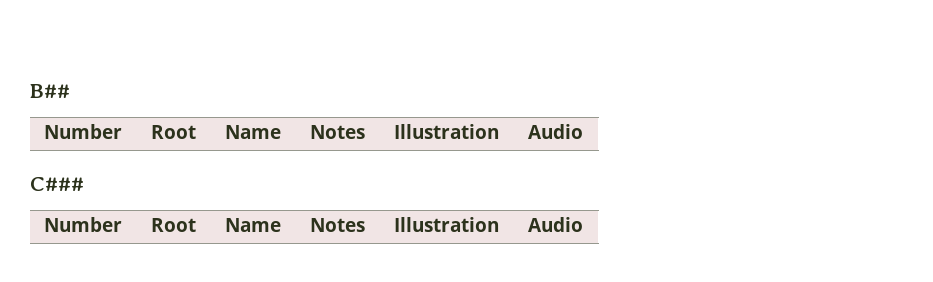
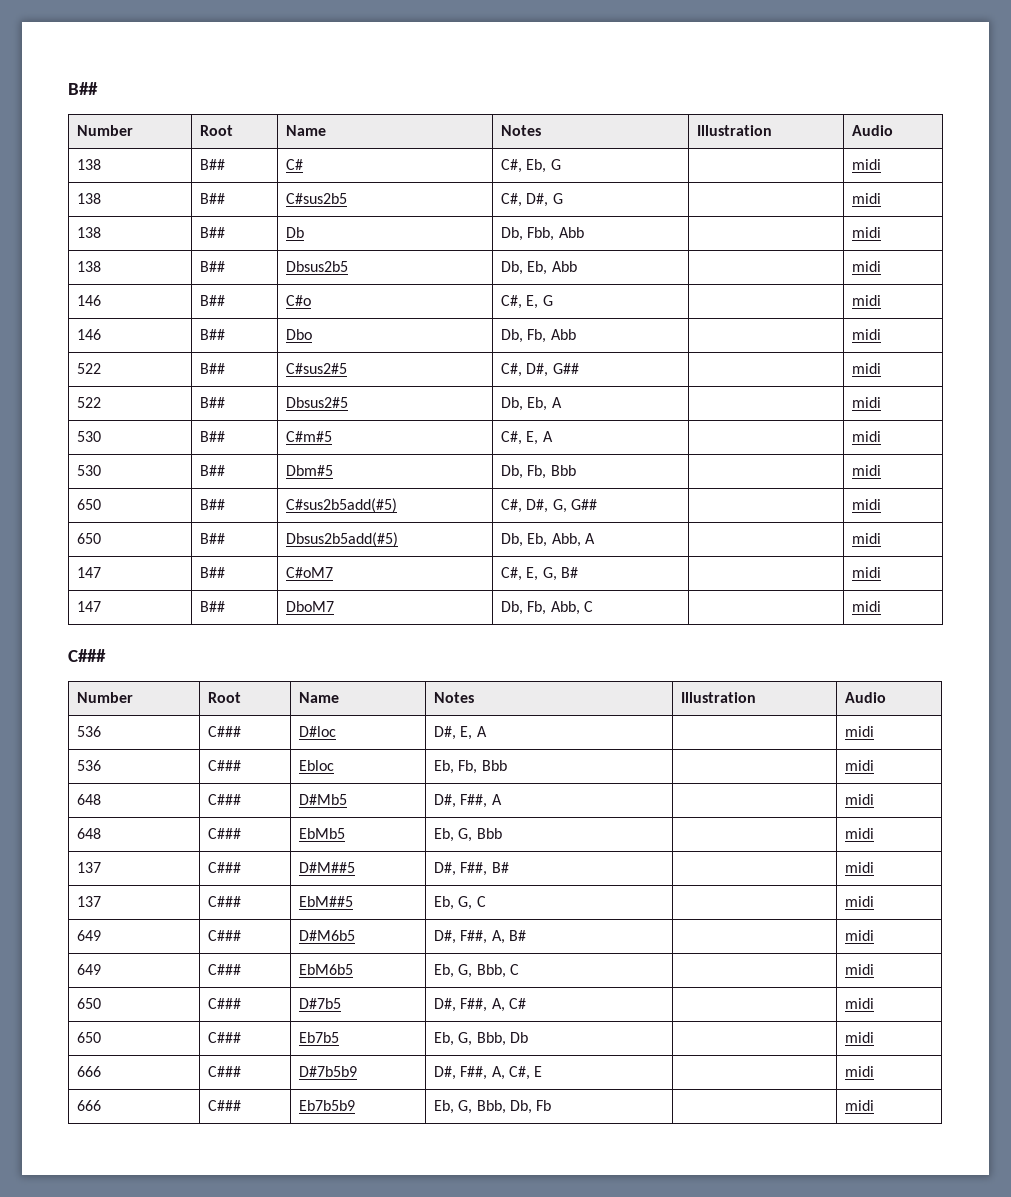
(584, 131) none -> [77,159,102,170] [200,159,226,170] [286,159,304,170] [501,159,561,173] [852,159,882,170] [77,193,102,204] [200,193,226,204] [286,193,348,204] [501,193,563,207] [852,193,882,204] [77,227,102,238] [200,227,226,238] [286,227,305,238] [501,227,584,241] [852,227,882,238] [77,261,102,272] [200,261,226,272] [286,261,349,272] [501,261,577,275] [852,261,882,272] [77,295,102,306] [200,295,226,306] [286,295,312,306] [501,295,553,309] [852,295,882,306] [77,329,102,340] [200,329,226,340] [286,329,313,340] [501,329,576,343] [852,329,882,340] [77,363,102,374] [200,363,226,374] [286,363,348,374] [501,363,579,377] [852,363,882,374] [77,397,102,408] [200,397,226,408] [286,397,349,408] [501,397,562,411] [852,397,882,408] [77,431,102,442] [200,431,226,442] [286,431,333,442] [501,431,553,445] [852,431,882,442] [77,465,102,476] [200,465,226,476] [286,465,334,476] [501,465,576,479] [852,465,882,476] [77,499,102,510] [200,499,226,510] [286,498,398,513] [501,499,598,513] [852,499,882,510] [77,533,102,544] [200,533,226,544] [286,532,399,547] [501,533,596,547] [852,533,882,544] [77,567,102,578] [200,567,226,578] [286,567,334,578] [501,567,579,581] [852,567,882,578] [77,601,102,612] [200,601,226,612] [286,601,335,612] [501,601,594,615] [852,601,882,612] // 138 | B## | C# | C#, Eb, G | | midi // 138 | B## | C#sus2b5 | C#, D#, G | | midi // 138 | B## | Db | Db, Fbb, Abb | | midi // 138 | B## | Dbsus2b5 | Db, Eb, Abb | | midi // 146 | B## | C#o | C#, E, G | | midi // 146 | B## | Dbo | Db, Fb, Abb | | midi // 522 | B## | C#sus2#5 | C#, D#, G## | | midi // 522 | B## | Dbsus2#5 | Db, Eb, A | | midi // 530 | B## | C#m#5 | C#, E, A | | midi // 530 | B## | Dbm#5 | Db, Fb, Bbb | | midi // 650 | B## | C#sus2b5add(#5) | C#, D#, G, G## | | midi // 650 | B## | Dbsus2b5add(#5) | Db, Eb, Abb, A | | midi // 147 | B## | C#oM7 | C#, E, G, B# | | midi // 147 | B## | DboM7 | Db, Fb, Abb, C | | midi
(584, 224) none -> [77,726,102,737] [208,726,242,737] [299,726,337,737] [434,726,487,740] [845,726,875,737] [77,760,102,771] [208,760,242,771] [299,760,335,771] [434,760,507,774] [845,760,875,771] [77,794,102,805] [208,794,242,805] [299,794,348,805] [434,794,502,808] [845,794,875,805] [77,828,102,839] [208,828,242,839] [299,828,346,839] [434,828,502,842] [845,828,875,839] [77,862,102,873] [208,862,242,873] [299,862,356,873] [434,862,509,876] [845,862,875,873] [77,896,102,907] [208,896,242,907] [299,896,354,907] [434,896,486,910] [845,896,875,907] [77,930,102,941] [208,930,242,941] [299,930,356,941] [434,930,527,944] [845,930,875,941] [77,964,102,975] [208,964,242,975] [299,964,354,975] [434,964,520,978] [845,964,875,975] [77,998,102,1009] [208,998,242,1009] [299,998,342,1009] [434,998,527,1012] [845,998,875,1009] [77,1032,102,1043] [208,1032,242,1043] [299,1032,340,1043] [434,1032,529,1046] [845,1032,875,1043] [77,1066,102,1077] [208,1066,242,1077] [299,1066,358,1077] [434,1066,543,1080] [845,1066,875,1077] [77,1100,102,1111] [208,1100,242,1111] [299,1100,356,1111] [434,1100,552,1114] [845,1100,875,1111] // 536 | C### | D#loc | D#, E, A | | midi // 536 | C### | Ebloc | Eb, Fb, Bbb | | midi // 648 | C### | D#Mb5 | D#, F##, A | | midi // 648 | C### | EbMb5 | Eb, G, Bbb | | midi // 137 | C### | D#M##5 | D#, F##, B# | | midi // 137 | C### | EbM##5 | Eb, G, C | | midi // 649 | C### | D#M6b5 | D#, F##, A, B# | | midi // 649 | C### | EbM6b5 | Eb, G, Bbb, C | | midi // 650 | C### | D#7b5 | D#, F##, A, C# | | midi // 650 | C### | Eb7b5 | Eb, G, Bbb, Db | | midi // 666 | C### | D#7b5b9 | D#, F##, A, C#, E | | midi // 666 | C### | Eb7b5b9 | Eb, G, Bbb, Db, Fb | | midi

